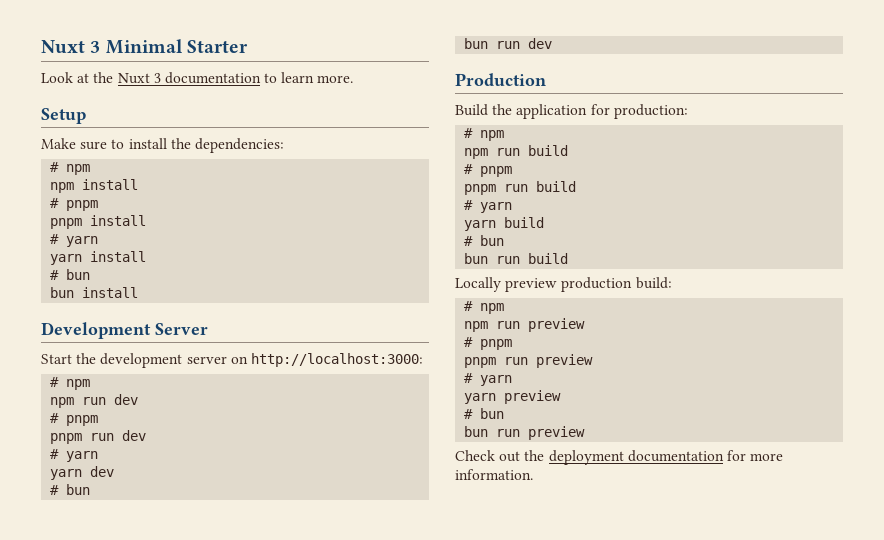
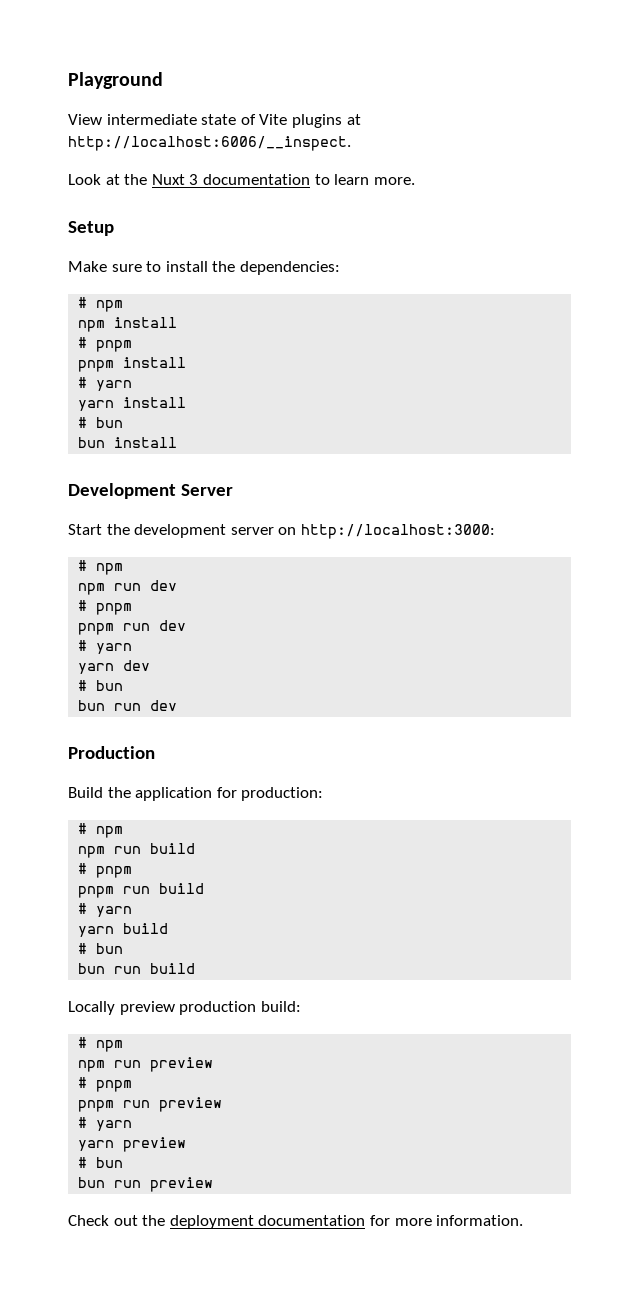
[41,39,248,54] Nuxt 3 Minimal Starter -> [68,72,163,89] [68,114,361,128] [68,136,351,151] Playground // View intermediate state of Vite plugins at http://localhost:6006/__inspect.

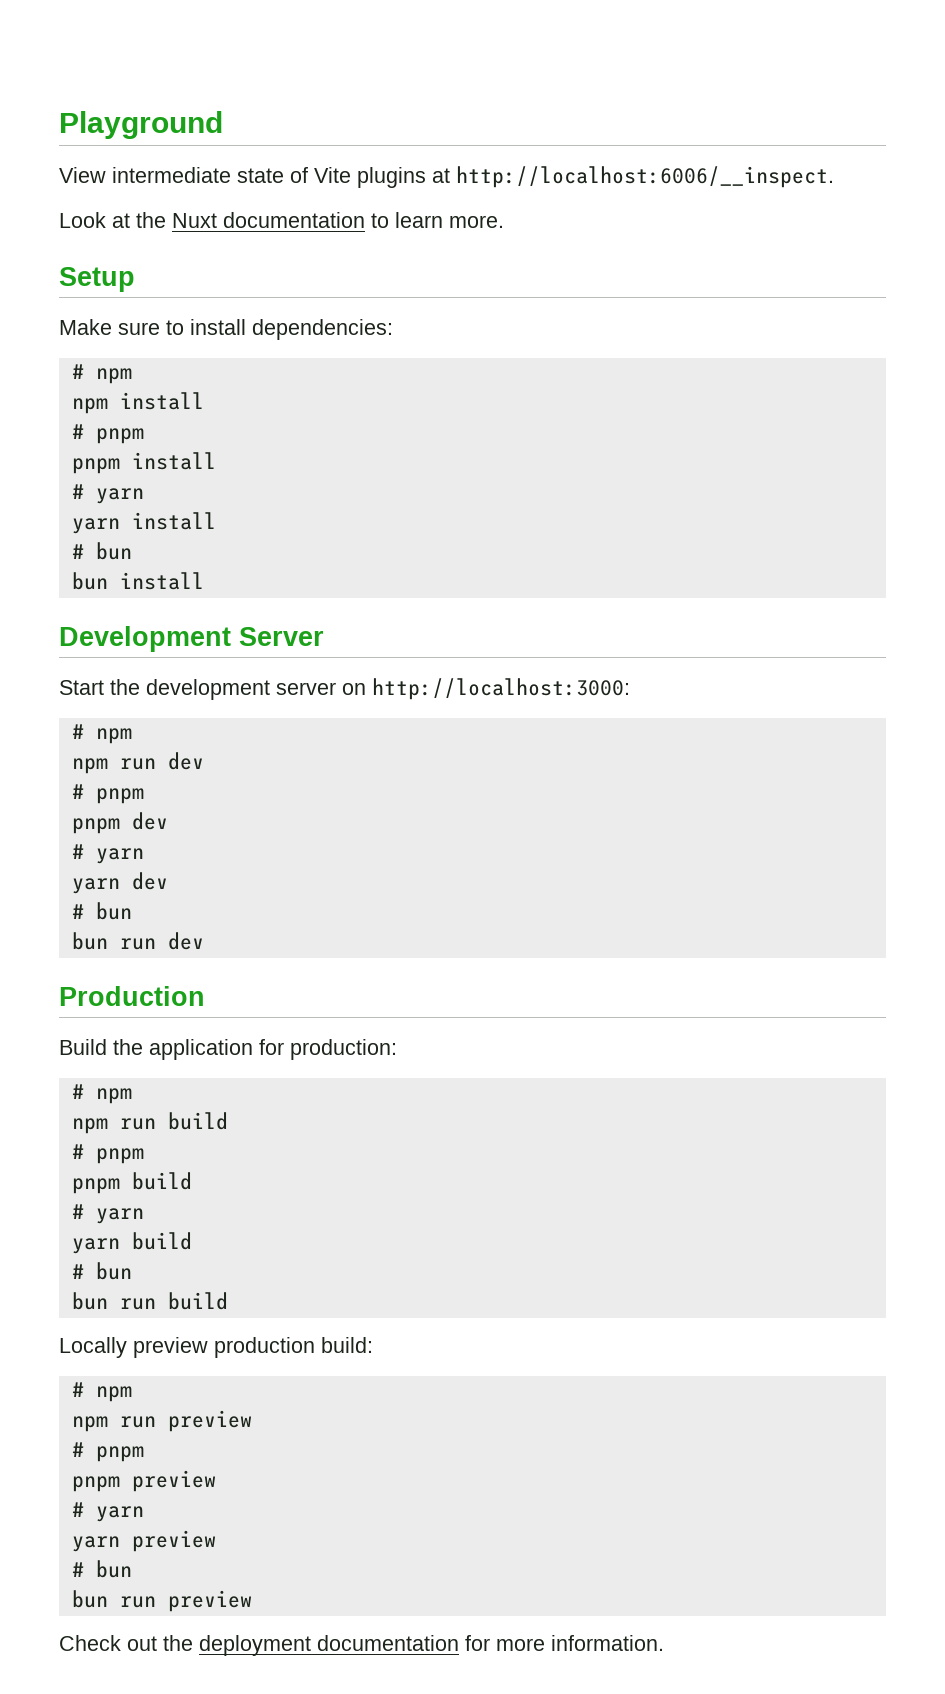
[189,174,199,185] 3 -> (217, 220) none
[212,261,236,272] the -> (246, 327) none
[123,623,151,631] run -> (120, 826) none
[123,886,151,894] run -> (120, 1186) none
[123,1100,151,1108] run -> (120, 1484) none

